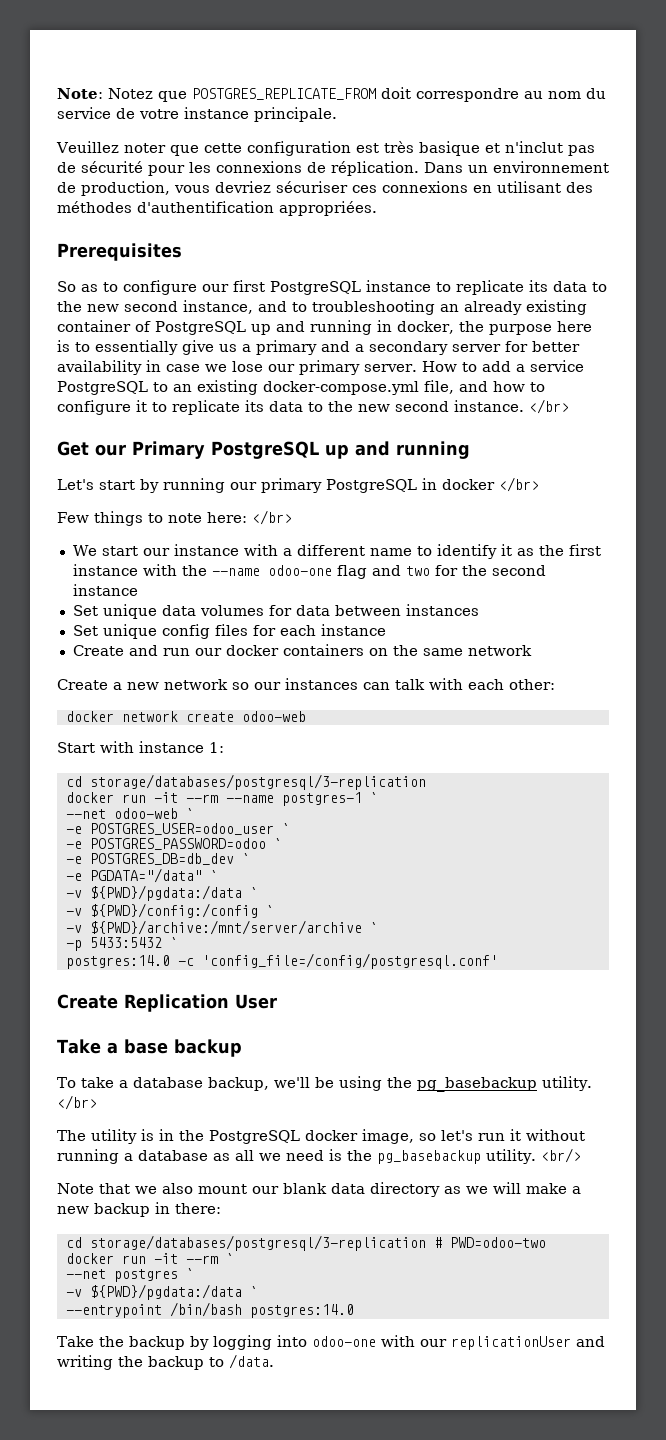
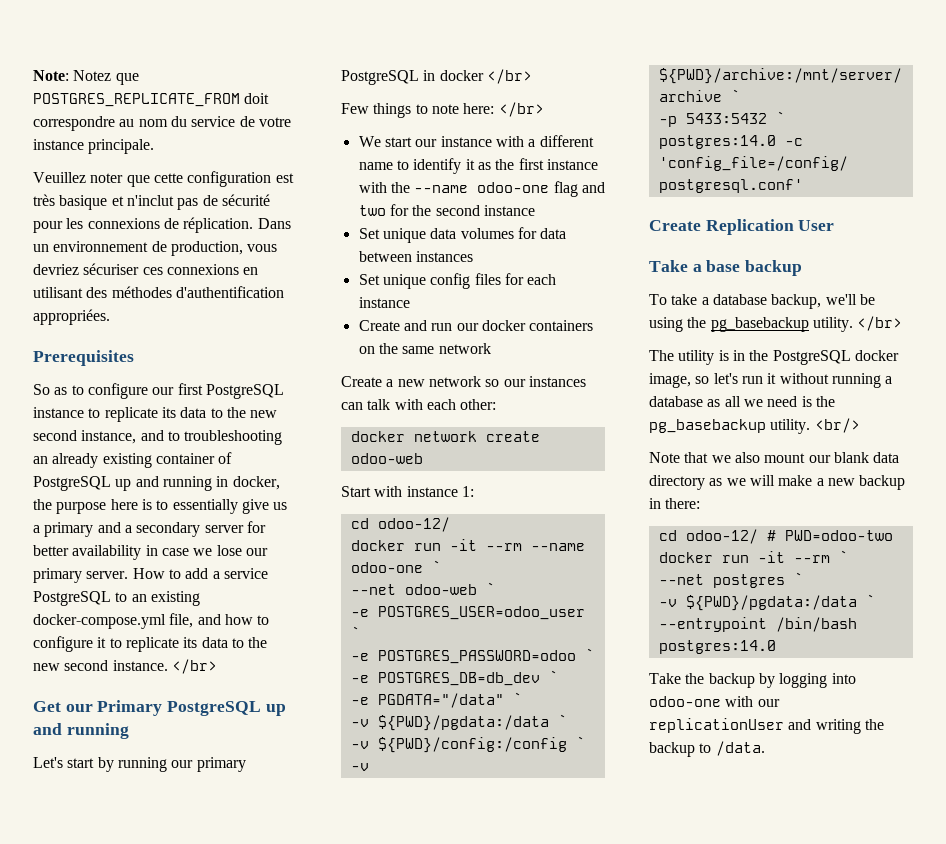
[89,774,426,790] storage/databases/postgresql/3-replication -> [377,517,450,532] odoo-12/
[281,792,362,806] postgres-1 -> [350,562,423,573] odoo-one
[89,1235,426,1251] storage/databases/postgresql/3-replication -> [685,529,758,544] odoo-12/

